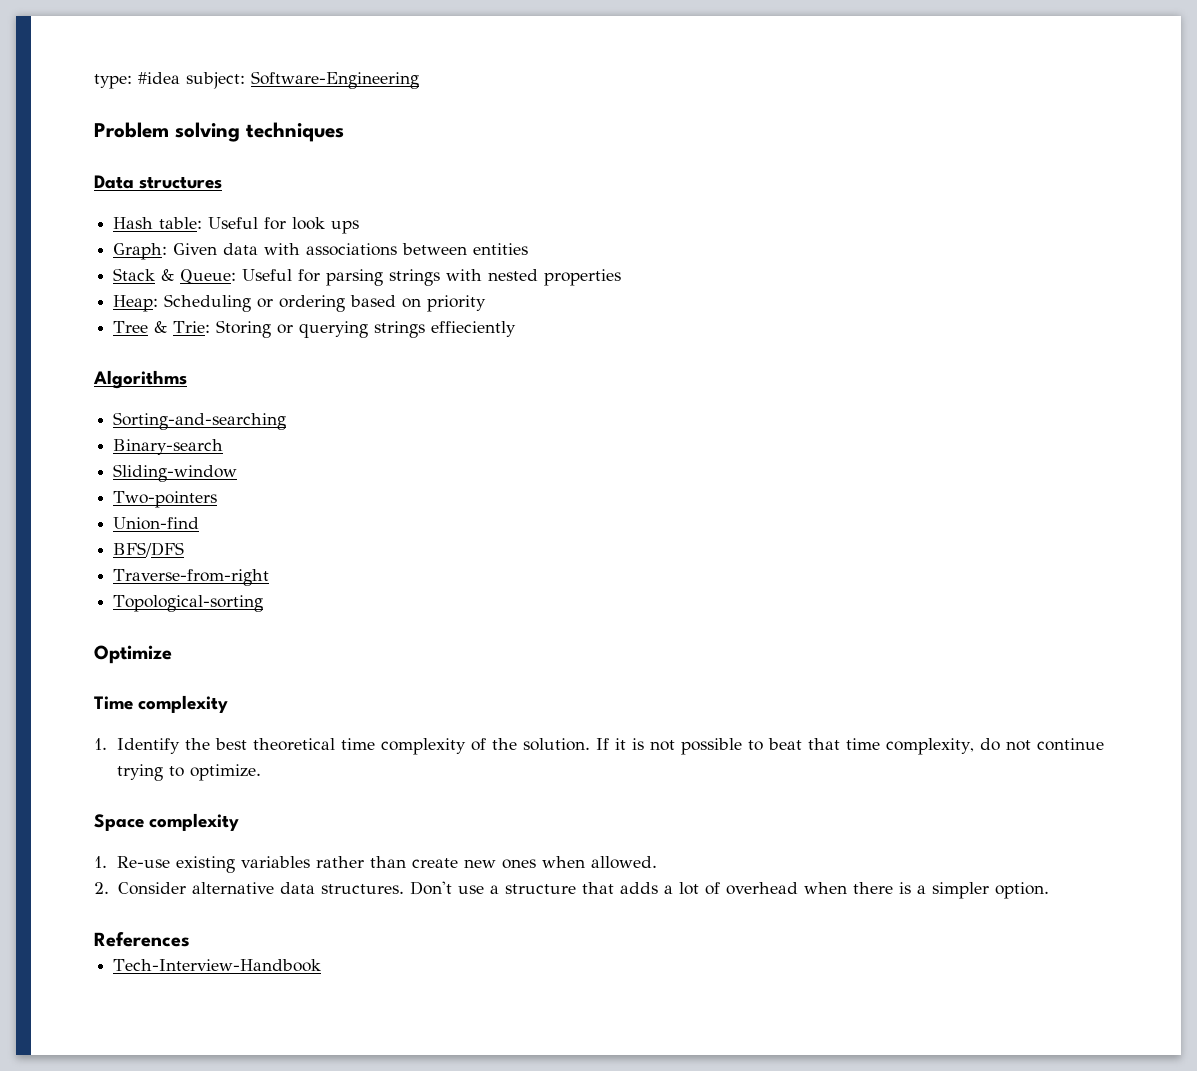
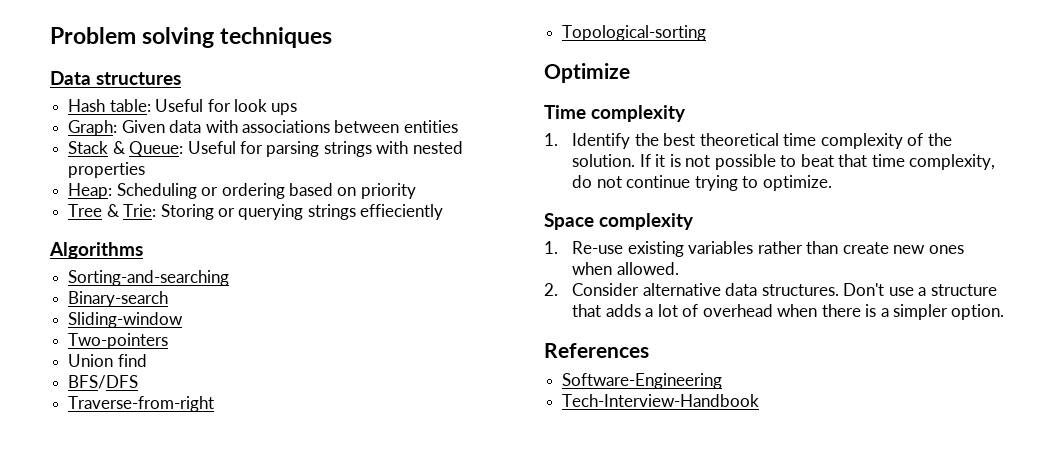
[94,71,419,89] type: #idea subject: Software-Engineering // -> (50, 35) none
[113,517,200,530] Union-find -> [68,354,147,367] Union find
(190, 939) none -> [562,373,723,389] // Software-Engineering

